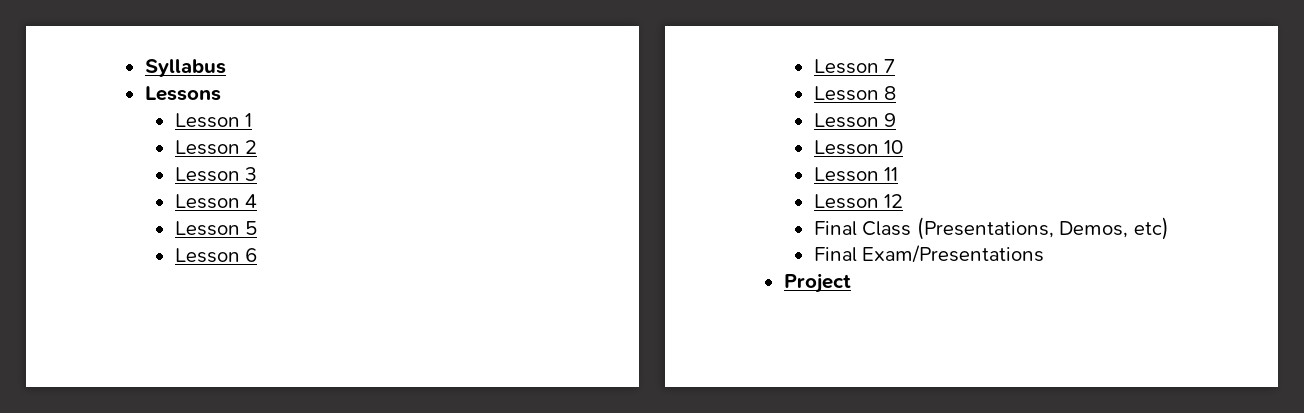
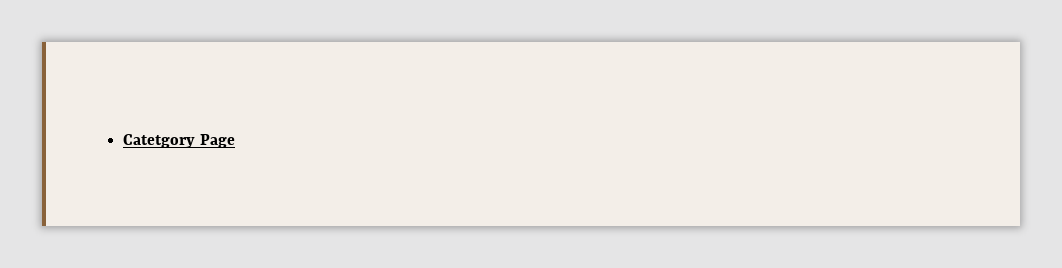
[144,59,226,77] [144,86,221,101] [174,113,253,128] [174,140,258,155] [174,167,258,182] [174,194,258,209] [174,221,258,236] [174,248,258,263] [813,59,896,74] [813,86,897,101] [813,113,897,128] [813,140,904,155] [813,167,899,182] [813,194,904,209] [813,217,1169,240] [813,245,1045,263] [783,273,851,293] Syllabus // Lessons // Lesson 1 // Lesson 2 // Lesson 3 // Lesson 4 // Lesson 5 // Lesson 6 // Lesson 7 // Lesson 8 // Lesson 9 // Lesson 10 // Lesson 11 // Lesson 12 // Final Class (Presentations, Demos, etc) // Final Exam/Presentations // Project -> [123,134,235,148] Catetgory Page

